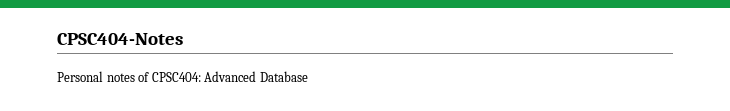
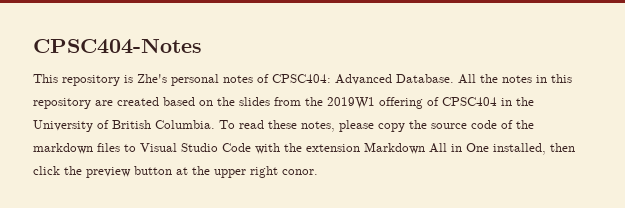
[57,71,308,82] Personal notes of CPSC404: Advanced Database -> [33,74,572,86] [33,97,534,109] [33,120,534,132] [33,142,575,155] [33,166,318,178] This repository is Zhe's personal notes of CPSC404: Advanced Database. All the notes in this repository are created based on the slides from the 2019W1 offering of CPSC404 in the University of British Columbia. To read these notes, please copy the source code of the markdown files to Visual Studio Code with the extension Markdown All in One installed, then click the preview button at the upper right conor.

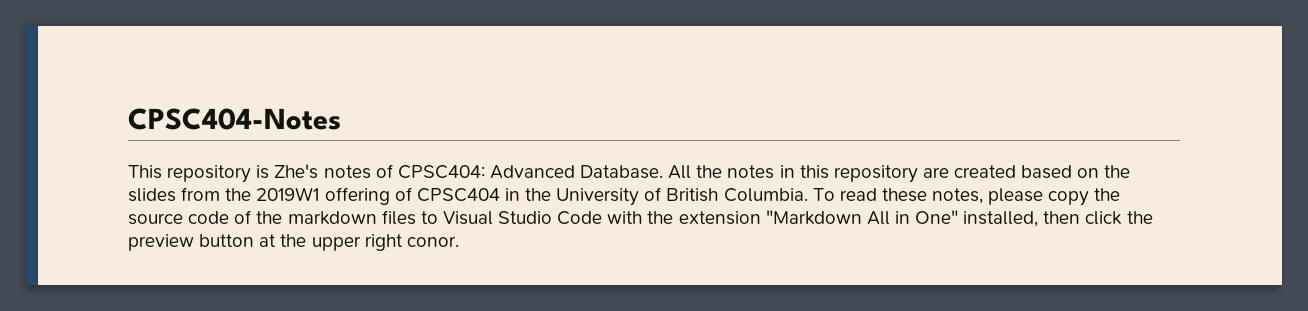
[171,74,219,86] personal -> (319, 171) none
[364,142,425,154] Markdown -> [765,210,862,225] "Markdown
[466,143,489,152] One -> [915,210,959,224] One"

